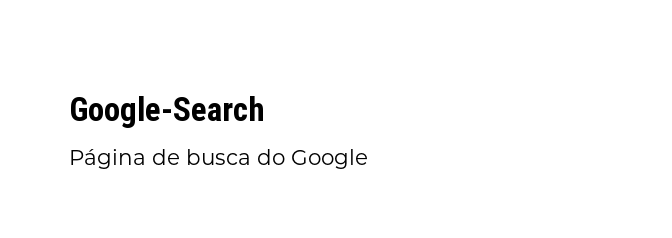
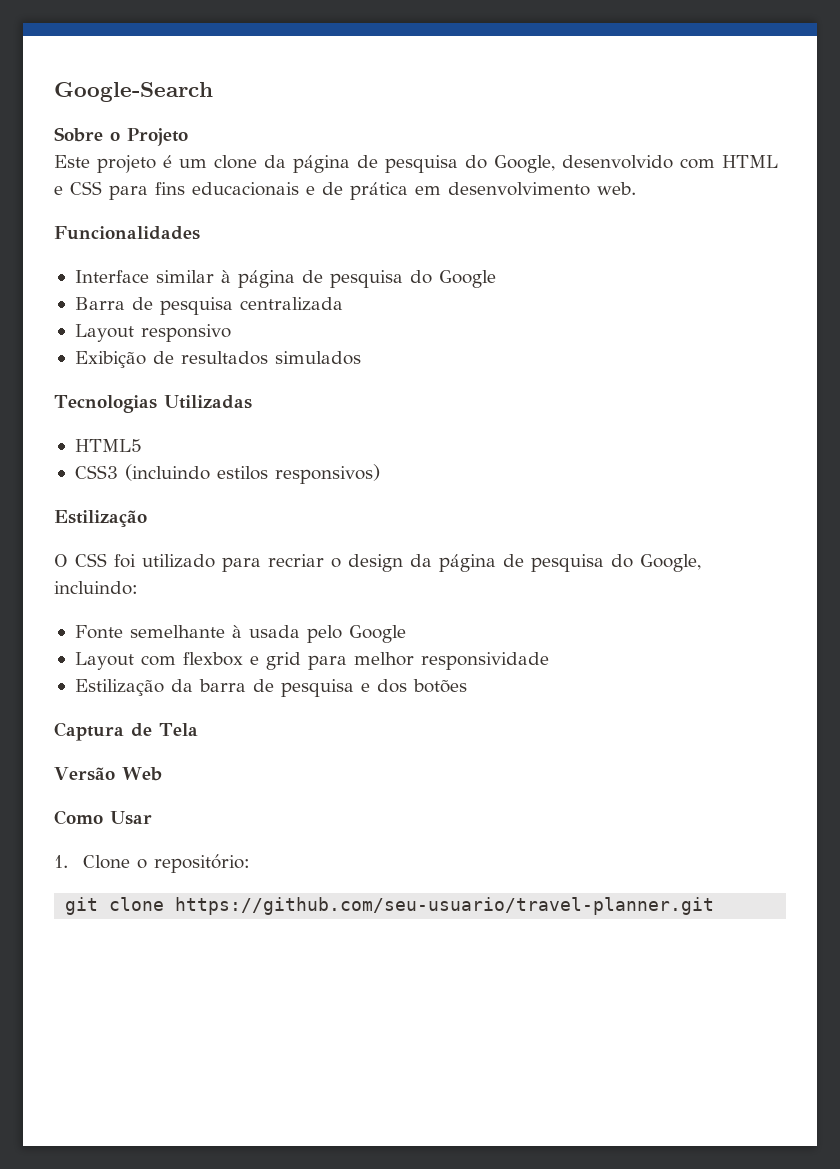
[69,149,368,169] Página de busca do Google -> [54,127,188,146] [54,155,778,173] [54,181,636,200] [54,226,200,240] [74,270,496,288] [74,297,343,315] [74,324,231,342] [74,351,361,368] [54,395,252,413] [74,439,142,452] [74,464,380,484] [54,510,147,527] [54,553,701,572] [54,581,138,595] [74,625,406,643] [74,652,549,670] [74,679,467,697] [54,722,198,741] [54,767,162,781] [54,810,152,825] [54,854,250,873] [65,897,715,915] Sobre o Projeto // Este projeto é um clone da página de pesquisa do Google, desenvolvido com HTML e CSS para fins educacionais e de prática em desenvolvimento web. // Funcionalidades // Interface similar à página de pesquisa do Google // Barra de pesquisa centralizada // Layout responsivo // Exibição de resultados simulados // Tecnologias Utilizadas // HTML5 // CSS3 (incluindo estilos responsivos) // Estilização // O CSS foi utilizado para recriar o design da página de pesquisa do Google, incluindo: // Fonte semelhante à usada pelo Google // Layout com flexbox e grid para melhor responsividade // Estilização da barra de pesquisa e dos botões // Captura de Tela // Versão Web // Como Usar // 1. Clone o repositório: // git clone https://github.com/seu-usuario/travel-planner.git

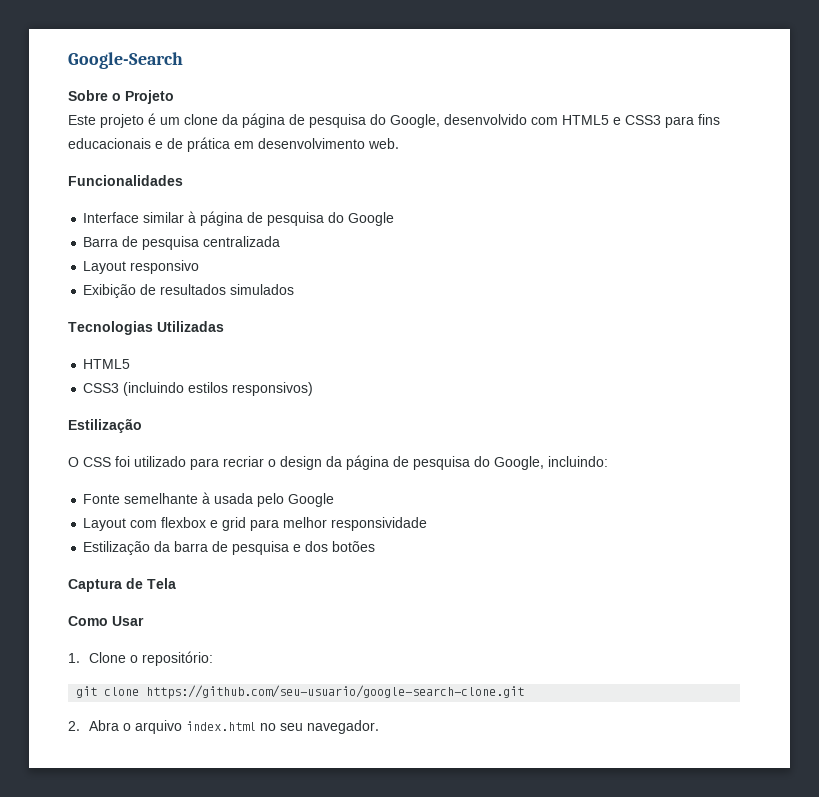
[722,155,778,168] [54,181,102,195] HTML e CSS -> [562,115,661,125] HTML5 e CSS3
[54,767,162,781] // Versão Web -> (176, 583) none
[175,897,715,915] https://github.com/seu-usuario/travel-planner.git -> [146,685,525,699] [68,720,380,734] https://github.com/seu-usuario/google-search-clone.git // 2. Abra o arquivo index.html no seu navegador.

